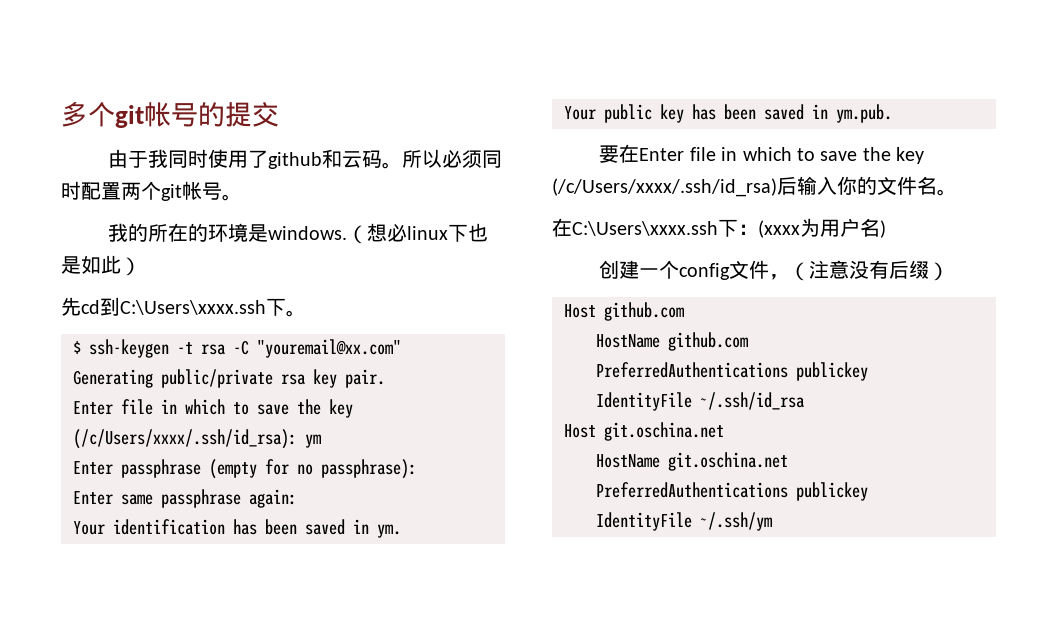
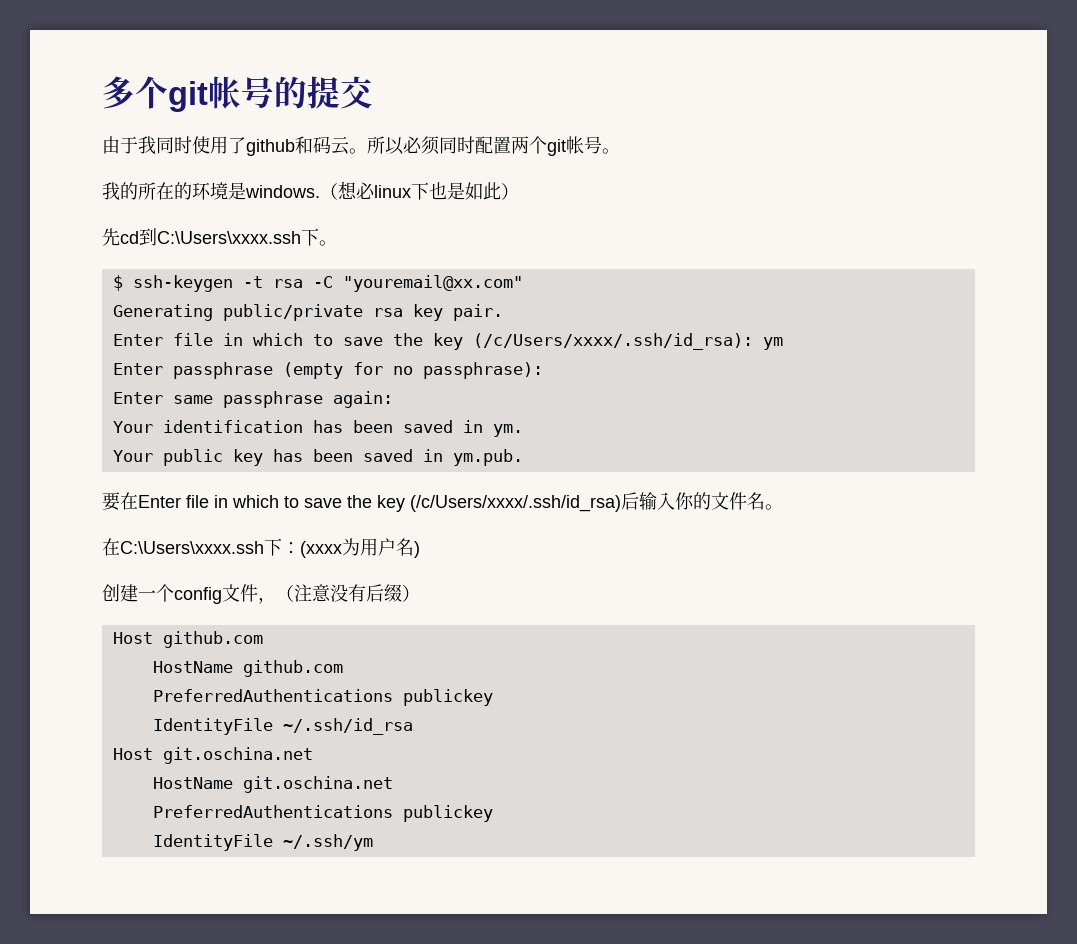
[342,150,383,168] 云码 -> [313,136,349,155] 码云

